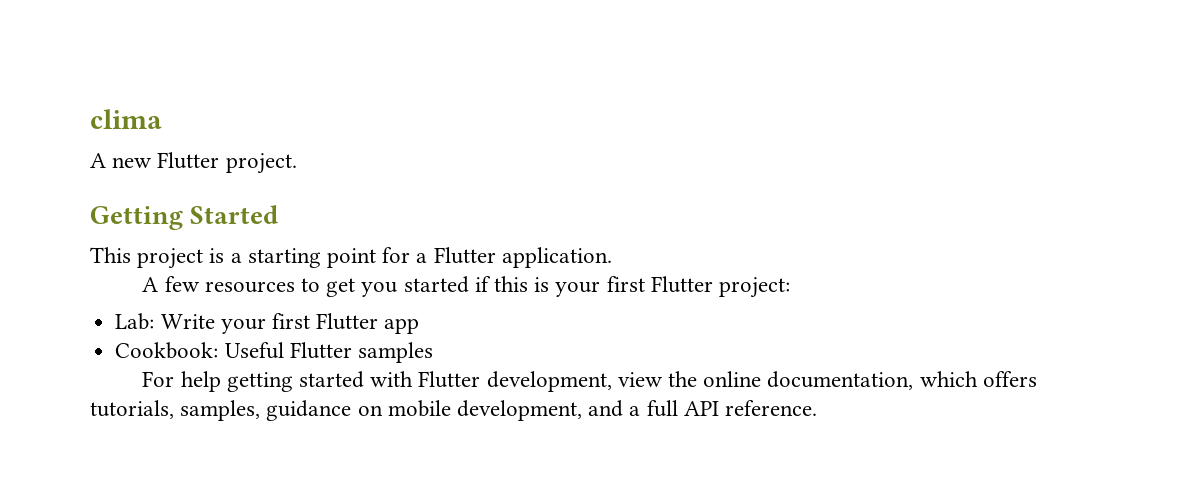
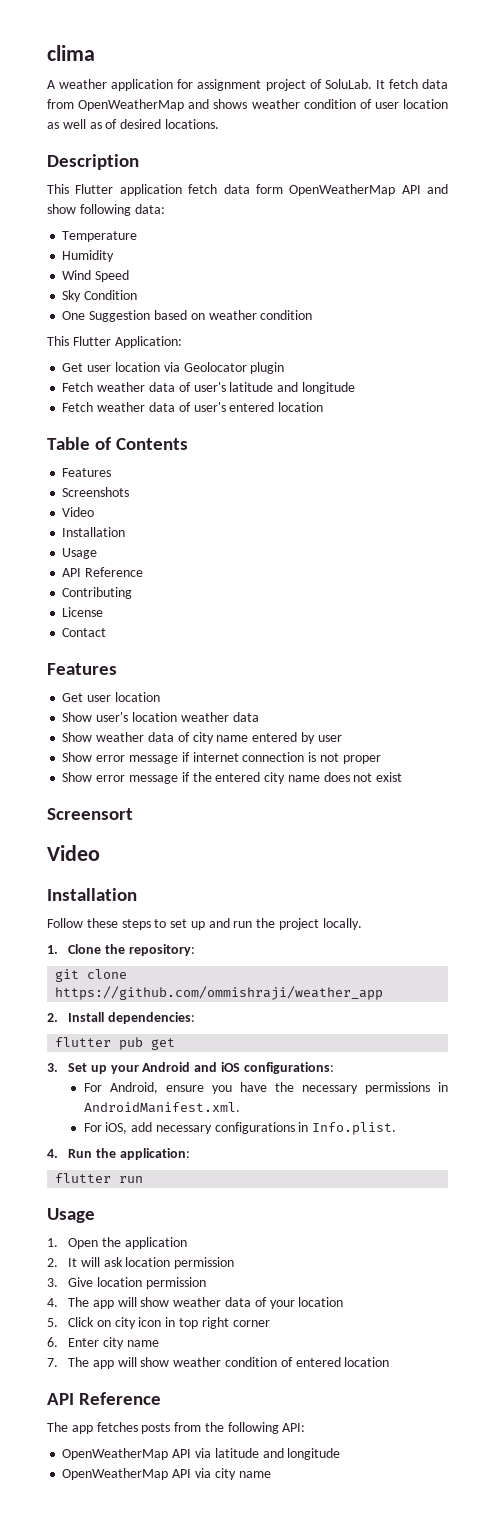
[112,152,297,174] [90,205,279,230] [90,247,612,269] [142,276,791,298] [115,313,420,334] [115,342,433,363] [142,371,1037,392] [90,400,818,421] new Flutter project. // Getting Started // This project is a starting point for a Flutter application. // A few resources to get you started if this is your first Flutter project: // Lab: Write your first Flutter app // Cookbook: Useful Flutter samples // For help getting started with Flutter development, view the online documentation, which offers tutorials, samples, guidance on mobile development, and a full API reference. -> [59,79,449,91] [47,99,448,111] [47,119,219,129] [47,154,139,170] [47,184,448,196] [47,204,165,216] [62,231,138,242] [62,250,115,262] [62,270,130,282] [62,290,138,302] [62,310,313,322] [47,336,182,348] [62,362,285,374] [62,382,355,394] [62,402,324,412] [47,437,189,450] [62,468,112,477] [62,487,130,497] [62,507,95,517] [62,527,126,537] [62,548,98,559] [62,567,144,577] [62,587,133,599] [62,607,104,617] [62,628,107,637] [47,663,117,675] [62,692,160,702] [62,712,259,722] [62,732,342,744] [62,752,381,764] [62,772,403,784] [47,808,133,820] [47,845,100,861] [47,888,137,901] [47,918,362,930] [47,944,195,956] [55,969,128,982] [55,986,384,1000] [47,1012,195,1024] [55,1037,176,1050] [47,1062,334,1074] [83,1082,449,1094] [83,1102,240,1113] [83,1122,397,1135] [47,1148,190,1160] [55,1173,144,1183] [47,1208,95,1223] [47,1237,187,1249] [47,1257,235,1269] [47,1277,206,1289] [47,1297,344,1309] [47,1317,270,1329] [47,1337,159,1349] [47,1357,390,1369] [47,1392,162,1405] [47,1422,306,1434] [62,1448,341,1460] [62,1468,271,1480] weather application for assignment project of SoluLab. It fetch data from OpenWeatherMap and shows weather condition of user location as well as of desired locations. // Description // This Flutter application fetch data form OpenWeatherMap API and show following data: // Temperature // Humidity // Wind Speed // Sky Condition // One Suggestion based on weather condition // This Flutter Application: // Get user location via Geolocator plugin // Fetch weather data of user's latitude and longitude // Fetch weather data of user's entered location // Table of Contents // Features // Screenshots // Video // Installation // Usage // API Reference // Contributing // License // Contact // Features // Get user location // Show user's location weather data // Show weather data of city name entered by user // Show error message if internet connection is not proper // Show error message if the entered city name does not exist // Screensort // Video // Installation // Follow these steps to set up and run the project locally. // 1. Clone the repository: // git clone https://github.com/ommishraji/weather_app // 2. Install dependencies: // flutter pub get // 3. Set up your Android and iOS configurations: // For Android, ensure you have the necessary permissions in AndroidManifest.xml. // For iOS, add necessary configurations in Info.plist. // 4. Run the application: // flutter run // Usage // 1. Open the application // 2. It will ask location permission // 3. Give location permission // 4. The app will show weather data of your location // 5. Click on city icon in top right corner // 6. Enter city name // 7. The app will show weather condition of entered location // API Reference // The app fetches posts from the following API: // OpenWeatherMap API via latitude and longitude // OpenWeatherMap API via city name

